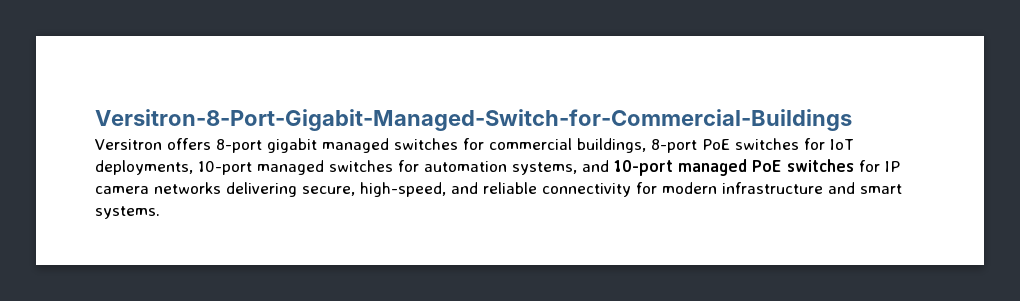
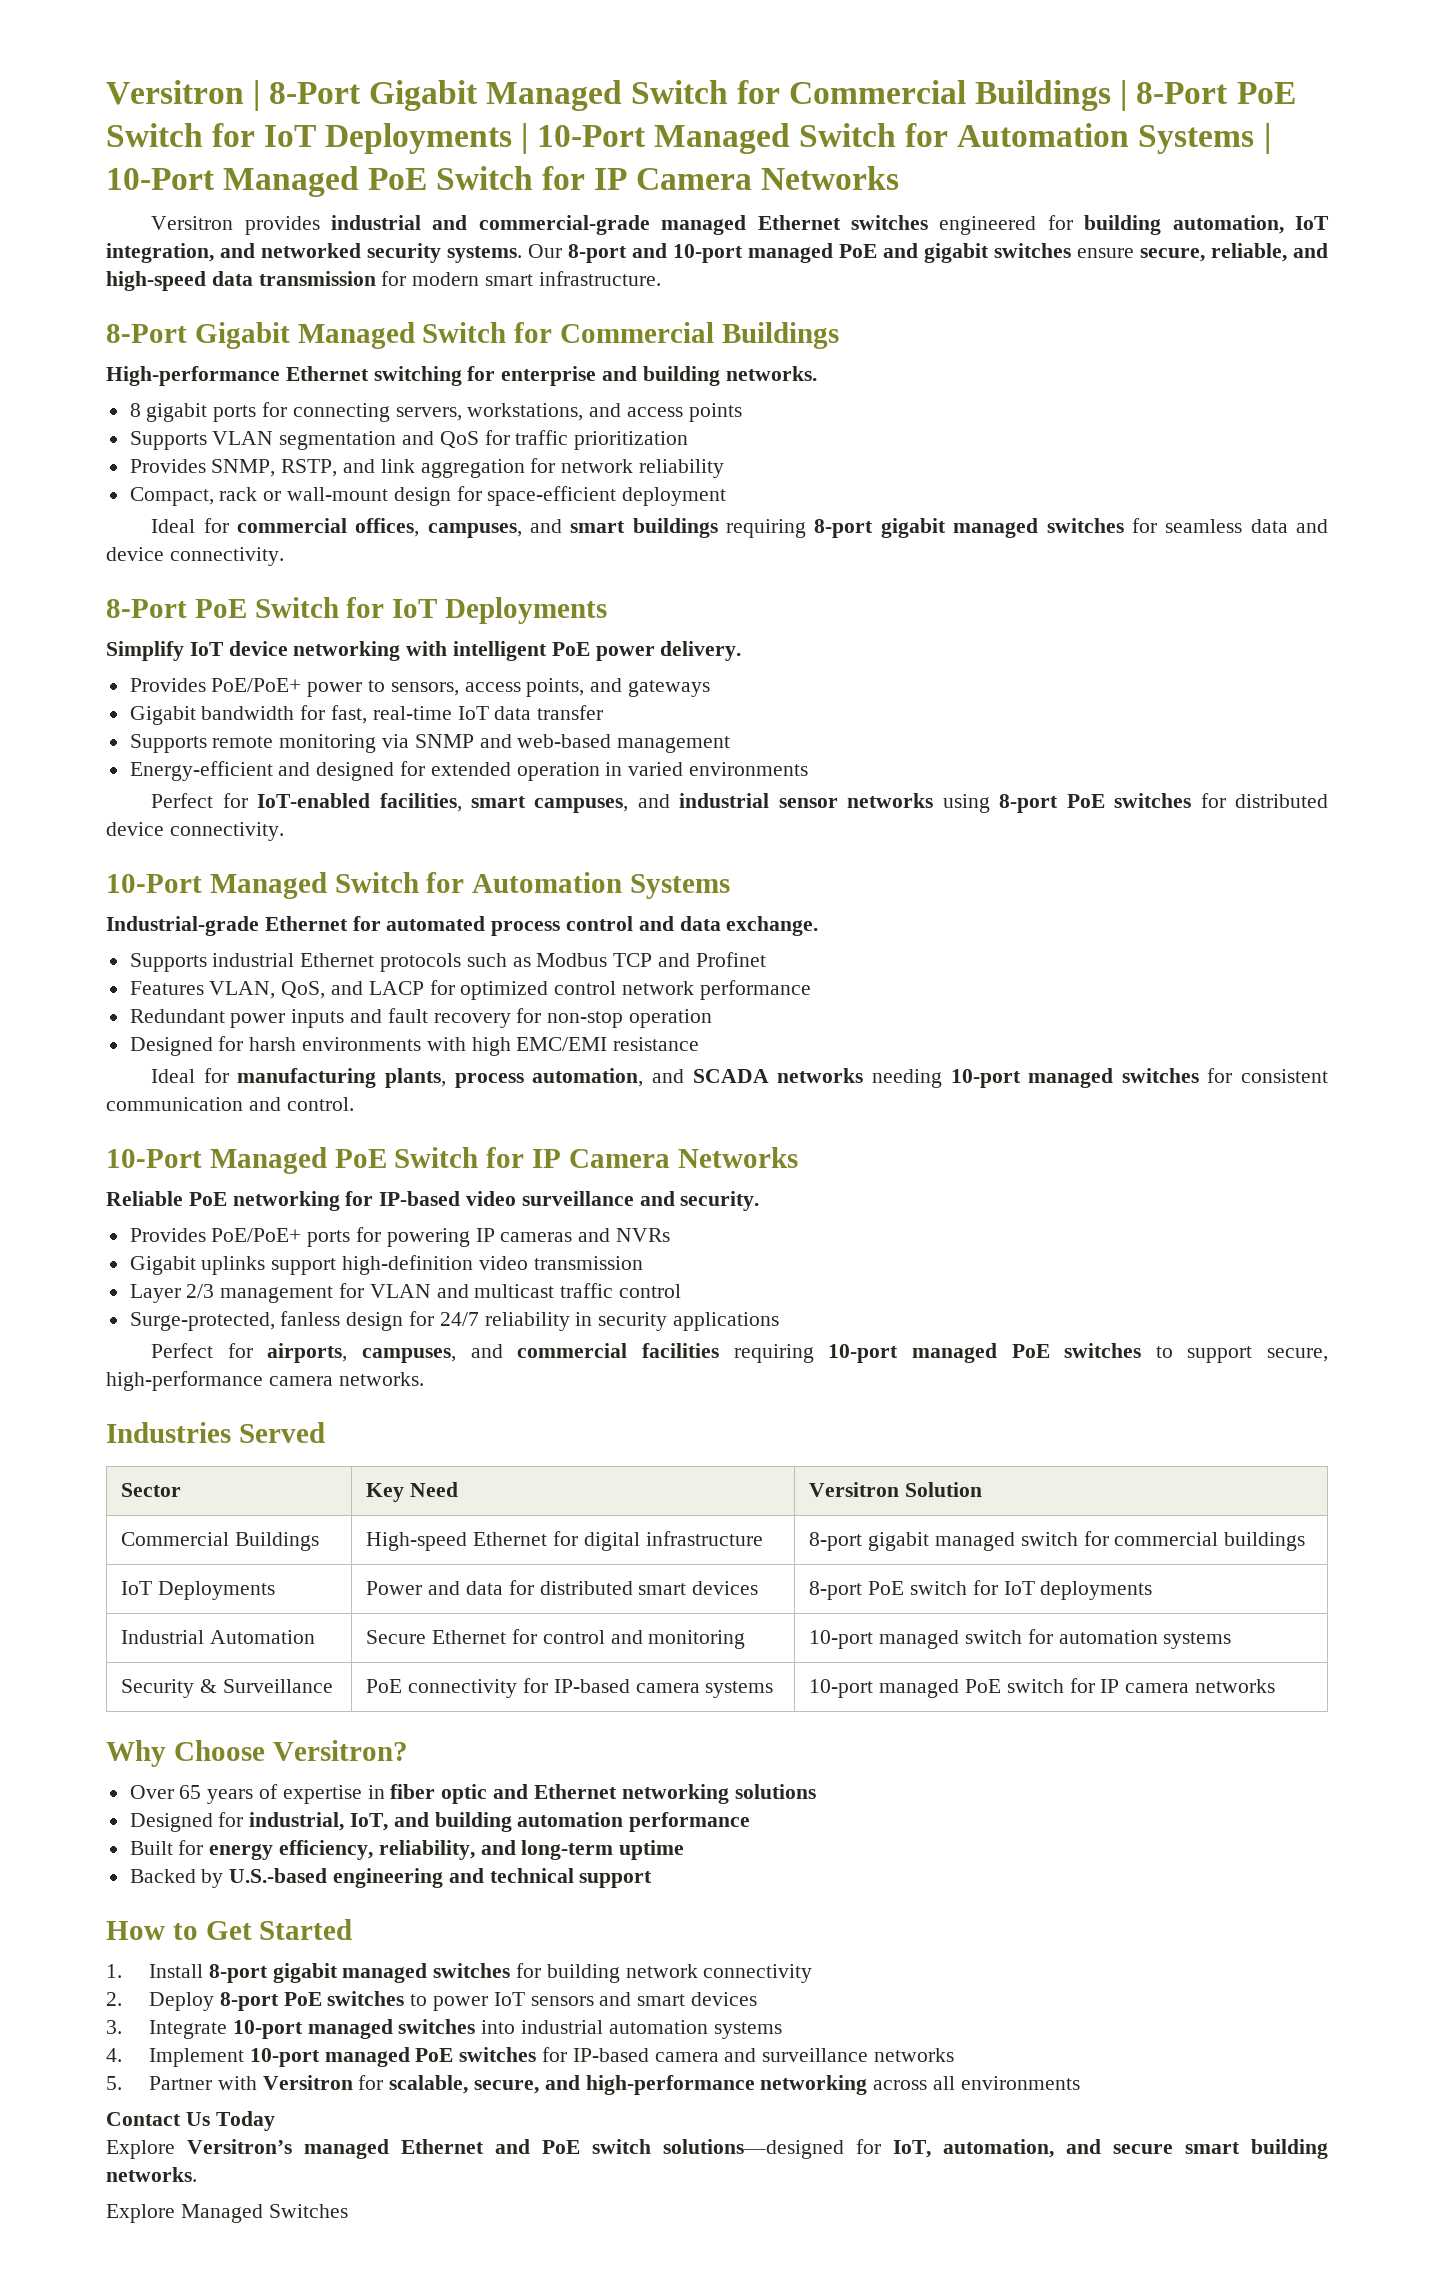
[95,109,852,131] [95,138,854,153] [95,160,609,175] Versitron-8-Port-Gigabit-Managed-Switch-for-Commercial-Buildings // Versitron offers 8-port gigabit managed switches for commercial buildings, 8-port PoE switches for IoT deployments, 10-port managed switches for automation systems, and -> [106,80,1296,111] [106,123,1271,154] [106,166,900,197] [151,215,1330,235] [106,243,1328,263] [106,271,661,291] [106,322,839,349] [106,366,817,386] [129,402,742,422] [129,430,689,450] [129,458,725,478] [129,486,727,506] [151,518,1328,538] [106,547,284,566] [106,597,608,624] [106,641,742,661] [129,678,711,697] [129,705,604,725] [129,734,731,753] [129,761,809,781] [151,793,1328,813] [106,822,284,841] [106,872,731,899] [106,916,819,936] [129,952,766,972] [129,980,811,1000] [129,1008,713,1028] [129,1036,700,1056] [151,1068,1328,1088] [106,1097,354,1111] [106,1147,798,1174] [106,1191,760,1211] [129,1227,671,1247] [129,1255,643,1275] [129,1283,682,1303] [129,1311,780,1331] [151,1343,1328,1363] [106,1371,424,1391] [106,1422,325,1443] [121,1483,182,1497] [366,1482,459,1502] [809,1482,983,1497] [121,1532,320,1551] [366,1531,763,1551] [809,1531,1306,1551] [121,1581,276,1600] [366,1580,759,1595] [809,1580,1153,1600] [121,1630,316,1644] [366,1629,746,1649] [809,1629,1232,1649] [121,1679,334,1698] [366,1678,774,1698] [809,1678,1276,1698] [106,1740,408,1767] [129,1784,816,1804] [129,1812,751,1832] [129,1840,685,1860] [129,1868,653,1888] [106,1919,353,1940] [106,1963,813,1983] [106,1991,757,2011] [106,2019,782,2039] [106,2048,244,2067] Versitron | 8-Port Gigabit Managed Switch for Commercial Buildings | 8-Port PoE Switch for IoT Deployments | 10-Port Managed Switch for Automation Systems | 10-Port Managed PoE Switch for IP Camera Networks // Versitron provides industrial and commercial-grade managed Ethernet switches engineered for building automation, IoT integration, and networked security systems. Our 8-port and 10-port managed PoE and gigabit switches ensure secure, reliable, and high-speed data transmission for modern smart infrastructure. // 8-Port Gigabit Managed Switch for Commercial Buildings // High-performance Ethernet switching for enterprise and building networks. // 8 gigabit ports for connecting servers, workstations, and access points // Supports VLAN segmentation and QoS for traffic prioritization // Provides SNMP, RSTP, and link aggregation for network reliability // Compact, rack or wall-mount design for space-efficient deployment // Ideal for commercial offices, campuses, and smart buildings requiring 8-port gigabit managed switches for seamless data and device connectivity. // 8-Port PoE Switch for IoT Deployments // Simplify IoT device networking with intelligent PoE power delivery. // Provides PoE/PoE+ power to sensors, access points, and gateways // Gigabit bandwidth for fast, real-time IoT data transfer // Supports remote monitoring via SNMP and web-based management // Energy-efficient and designed for extended operation in varied environments // Perfect for IoT-enabled facilities, smart campuses, and industrial sensor networks using 8-port PoE switches for distributed device connectivity. // 10-Port Managed Switch for Automation Systems // Industrial-grade Ethernet for automated process control and data exchange. // Supports industrial Ethernet protocols such as Modbus TCP and Profinet // Features VLAN, QoS, and LACP for optimized control network performance // Redundant power inputs and fault recovery for non-stop operation // Designed for harsh environments with high EMC/EMI resistance // Ideal for manufacturing plants, process automation, and SCADA networks needing 10-port managed switches for consistent communication and control. // 10-Port Managed PoE Switch for IP Camera Networks // Reliable PoE networking for IP-based video surveillance and security. // Provides PoE/PoE+ ports for powering IP cameras and NVRs // Gigabit uplinks support high-definition video transmission // Layer 2/3 management for VLAN and multicast traffic control // Surge-protected, fanless design for 24/7 reliability in security applications // Perfect for airports, campuses, and commercial facilities requiring 10-port managed PoE switches to support secure, high-performance camera networks. // Industries Served // Sector | Key Need | Versitron Solution // Commercial Buildings | High-speed Ethernet for digital infrastructure | 8-port gigabit managed switch for commercial buildings // IoT Deployments | Power and data for distributed smart devices | 8-port PoE switch for IoT deployments // Industrial Automation | Secure Ethernet for control and monitoring | 10-port managed switch for automation systems // Security & Surveillance | PoE connectivity for IP-based camera systems | 10-port managed PoE switch for IP camera networks // Why Choose Versitron? // Over 65 years of expertise in fiber optic and Ethernet networking solutions // Designed for industrial, IoT, and building automation performance // Built for energy efficiency, reliability, and long-term uptime // Backed by U.S.-based engineering and technical support // How to Get Started // 1. Install 8-port gigabit managed switches for building network connectivity // 2. Deploy 8-port PoE switches to power IoT sensors and smart devices // 3. Integrate 10-port managed switches into industrial automation systems // 4. Implement
[885,161,900,172] [95,182,902,197] [95,206,160,219] IP camera networks delivering secure, high-speed, and reliable connectivity for modern infrastructure and smart systems. -> [572,2048,954,2062] [106,2075,1080,2095] [106,2111,275,2131] [106,2139,1328,2159] [106,2167,197,2182] [106,2204,348,2223] IP-based camera and surveillance networks // 5. Partner with Versitron for scalable, secure, and high-performance networking across all environments // Contact Us Today // Explore Versitron’s managed Ethernet and PoE switch solutions—designed for IoT, automation, and secure smart building networks. // Explore Managed Switches

